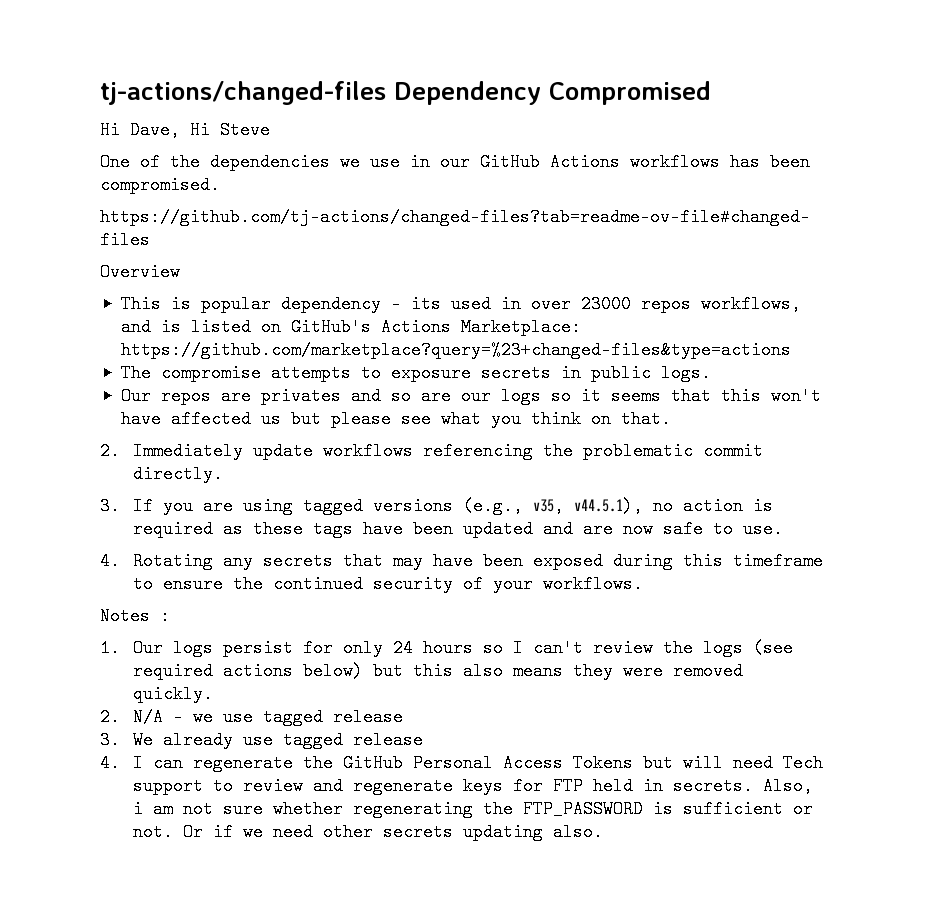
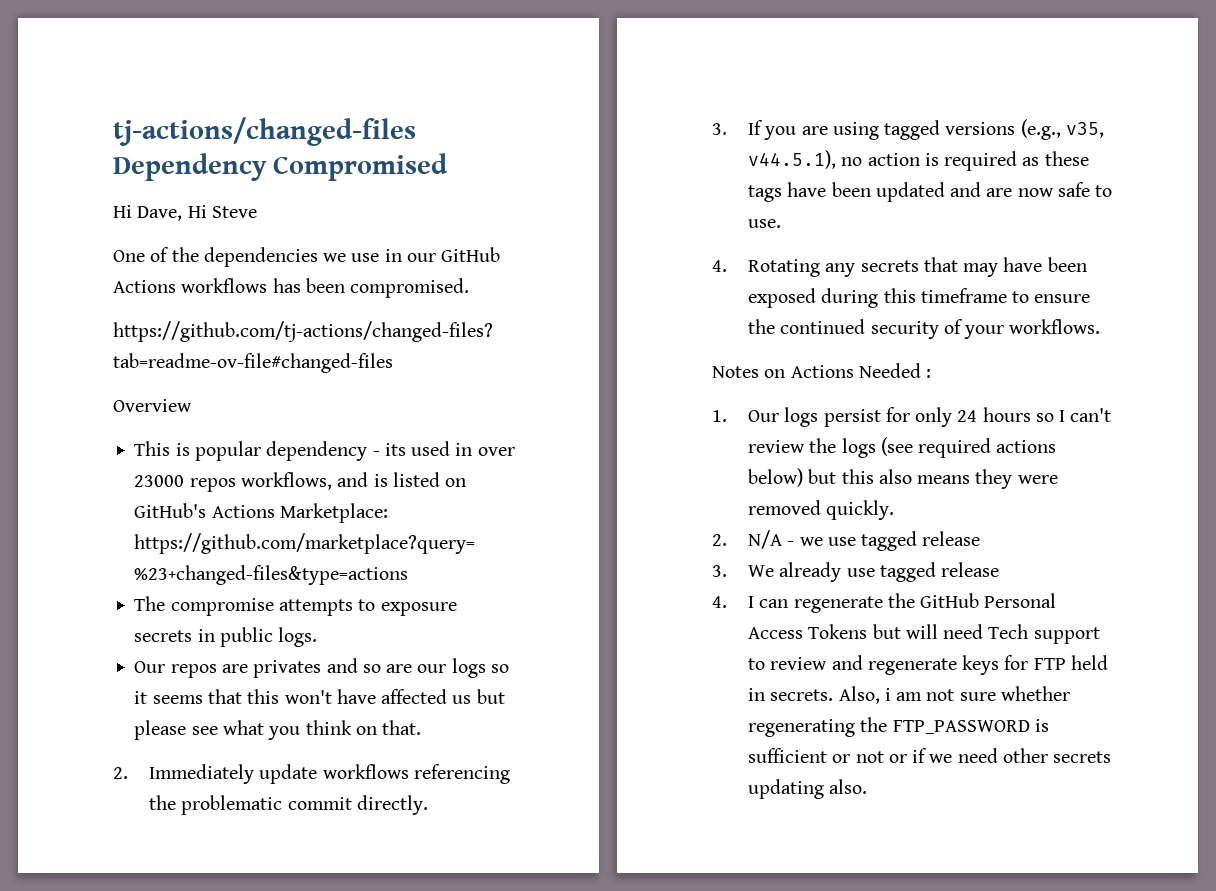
(150, 616) none -> [764,363,921,378] on Actions Needed
[132,823,203,841] not. Or -> [855,751,907,763] not or

